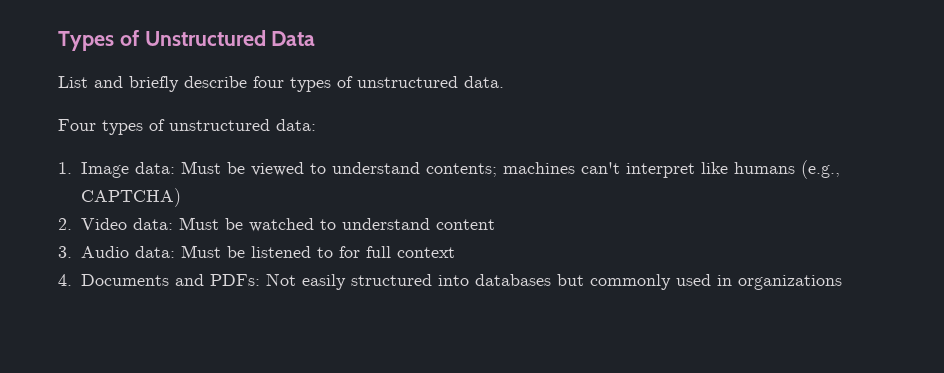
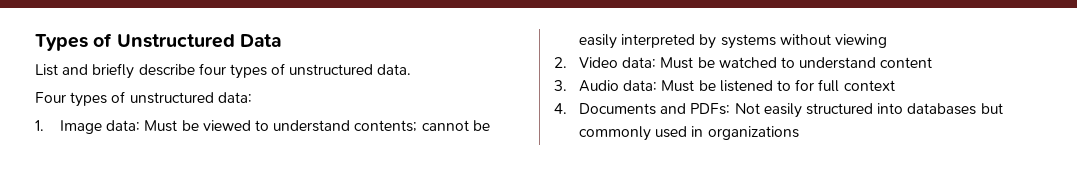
[502,160,840,179] [80,188,181,207] machines can't interpret like humans (e.g., CAPTCHA) -> [421,120,490,131] [579,34,888,49] cannot be easily interpreted by systems without viewing

